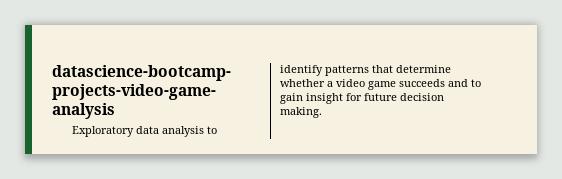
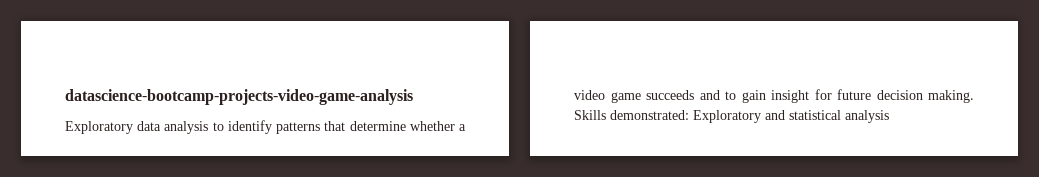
(322, 112) none -> [574,110,889,123] Skills demonstrated: Exploratory and statistical analysis

